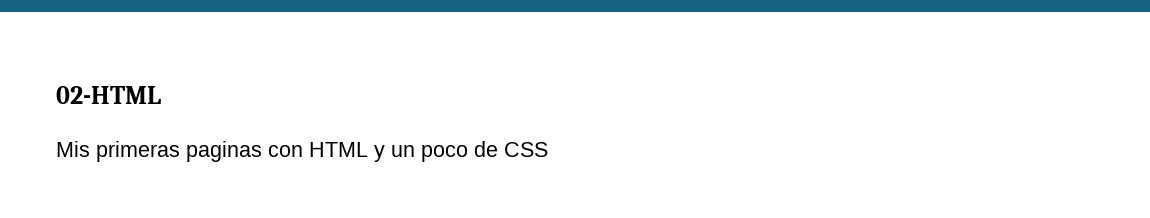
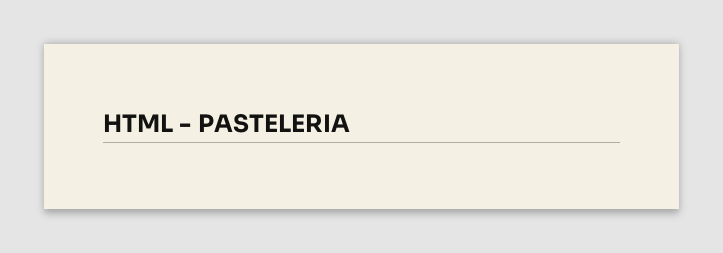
[56,86,161,104] [56,141,548,162] 02-HTML // Mis primeras paginas con HTML y un poco de CSS -> [103,113,350,133] HTML - PASTELERIA

